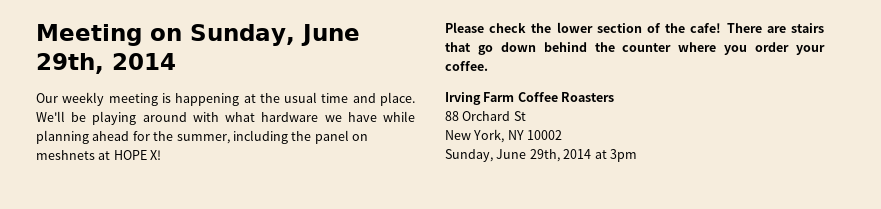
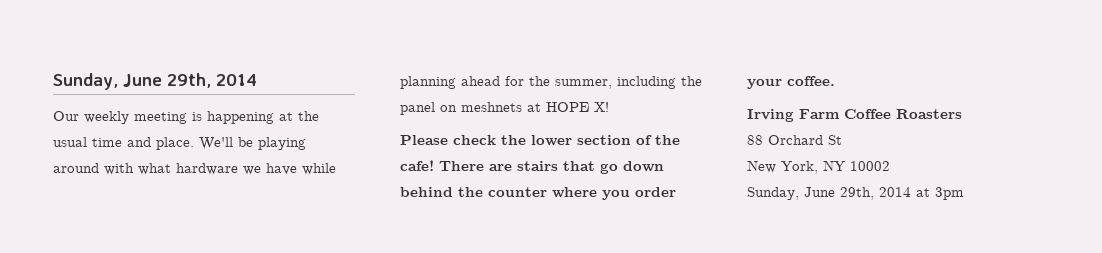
[36,24,182,46] Meeting on -> (53, 81) none

